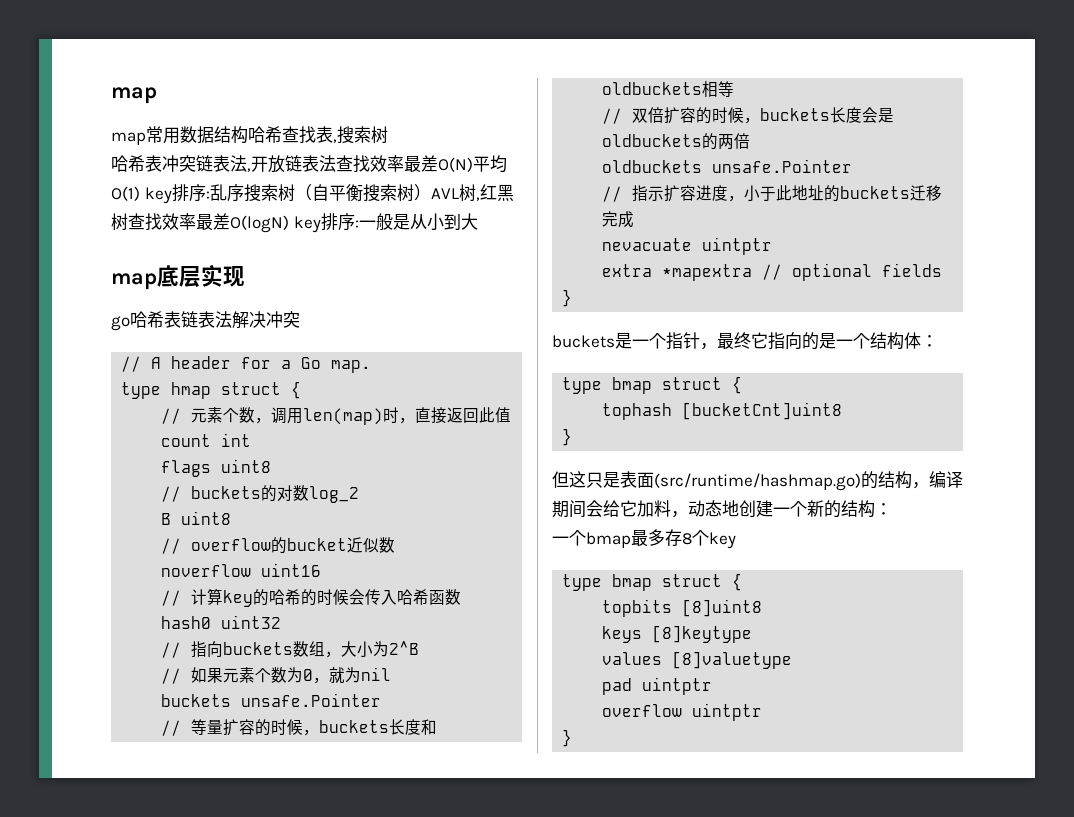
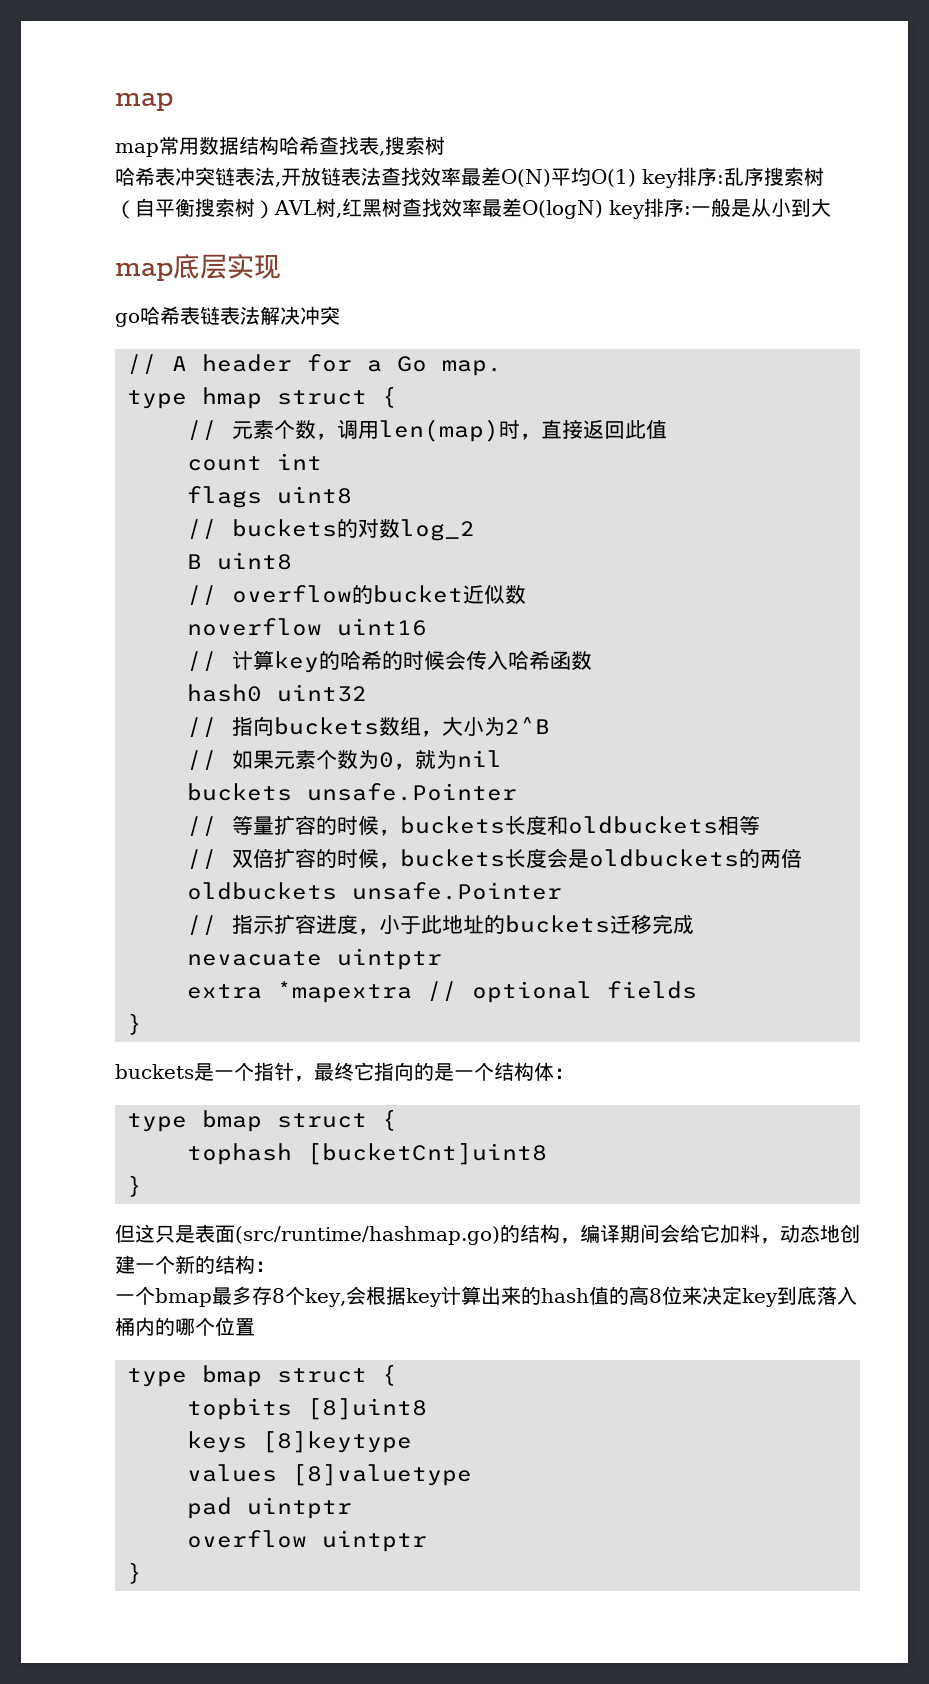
[709,532,736,549] key -> [305,1286,857,1307] [115,1317,255,1336] key,会根据key计算出来的hash值的高8位来决定key到底落入桶内的哪个位置

